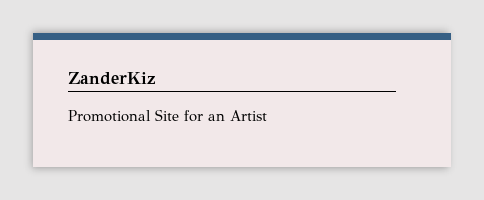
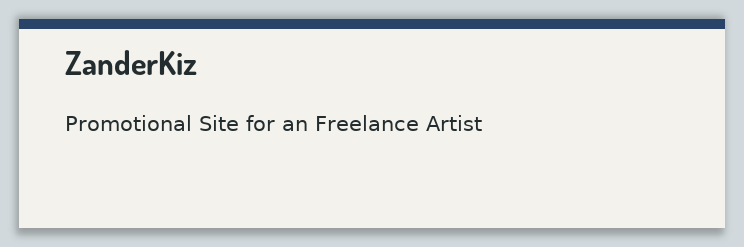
(225, 117) none -> [315,115,419,131] Freelance

